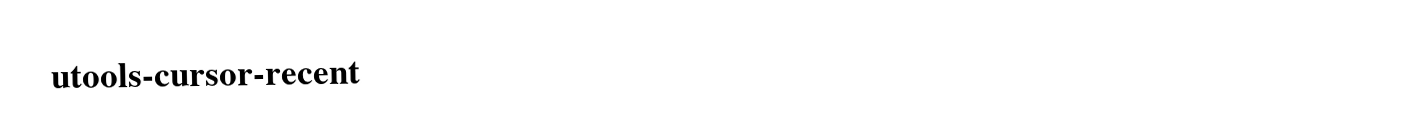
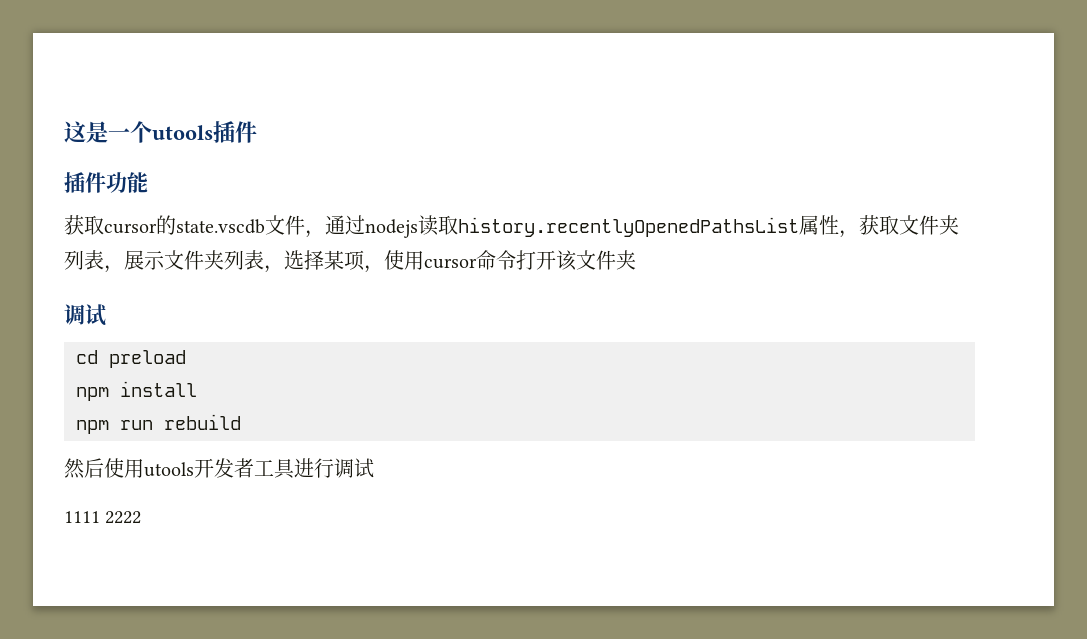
[50,59,361,89] utools-cursor-recent -> [64,121,257,143] [64,172,148,193] [64,215,959,238] [64,250,636,273] [64,304,106,326] [76,350,186,368] [76,381,197,401] [76,414,241,434] [64,458,374,479] [64,511,142,524] 这是一个utools插件 // 插件功能 // 获取cursor的state.vscdb文件，通过nodejs读取history.recentlyOpenedPathsList属性，获取文件夹列表，展示文件夹列表，选择某项，使用cursor命令打开该文件夹 // 调试 // cd preload // npm install // npm run rebuild // 然后使用utools开发者工具进行调试 // 1111 2222

